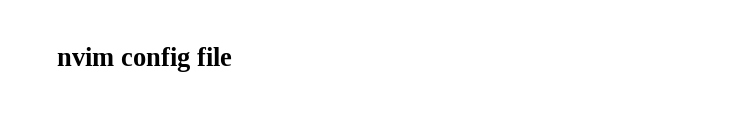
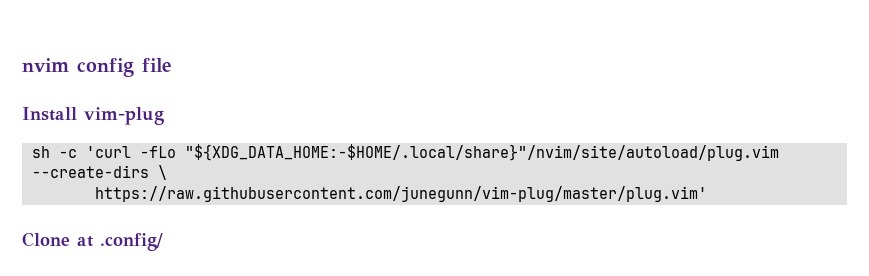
(233, 56) none -> [22,107,164,125] [31,144,779,161] [31,165,167,180] [94,186,707,202] [22,232,163,251] // Install vim-plug // sh -c 'curl -fLo "${XDG_DATA_HOME:-$HOME/.local/share}"/nvim/site/autoload/plug.vim --create-dirs \ // https://raw.githubusercontent.com/junegunn/vim-plug/master/plug.vim' // Clone at .config/

